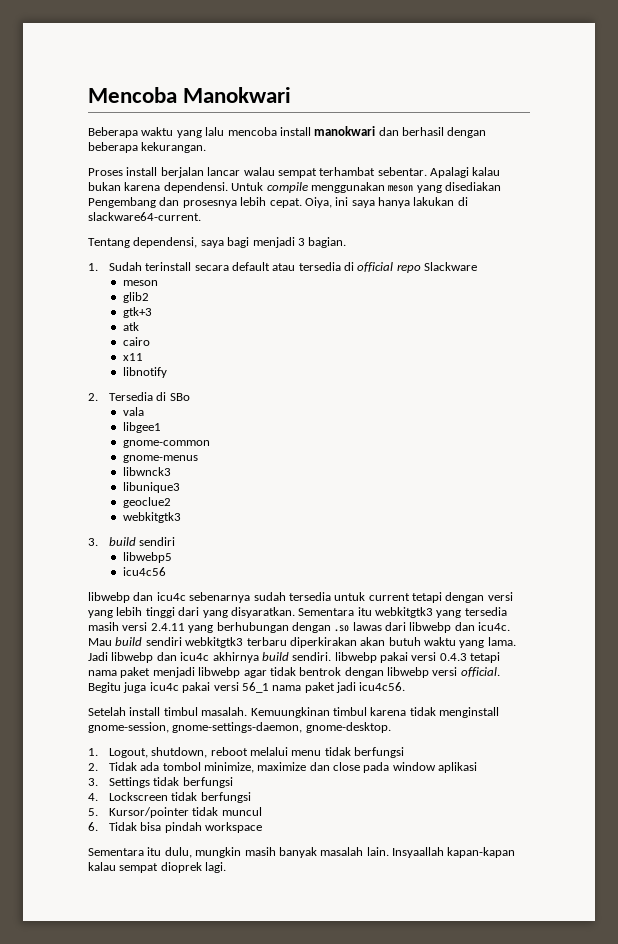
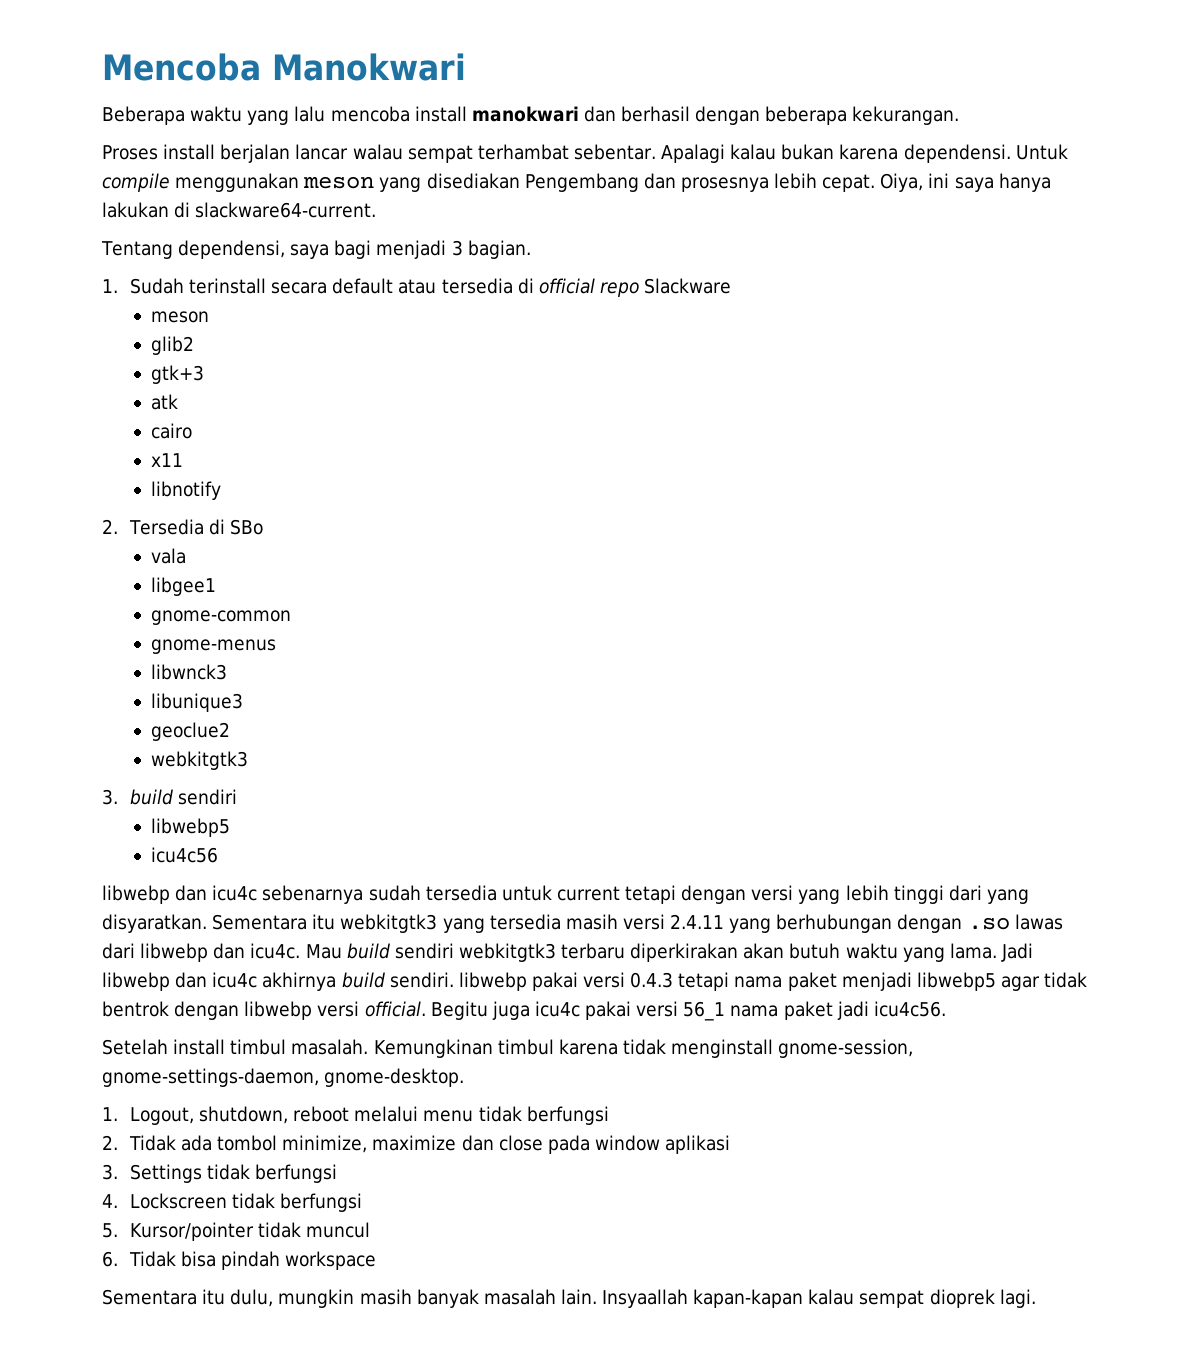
[198,667,241,678] libwebp -> [916,972,996,991] libwebp5
[250,707,330,718] Kemuungkinan -> [373,1039,493,1058] Kemungkinan

